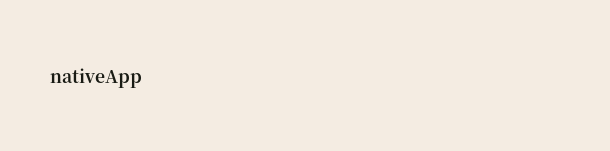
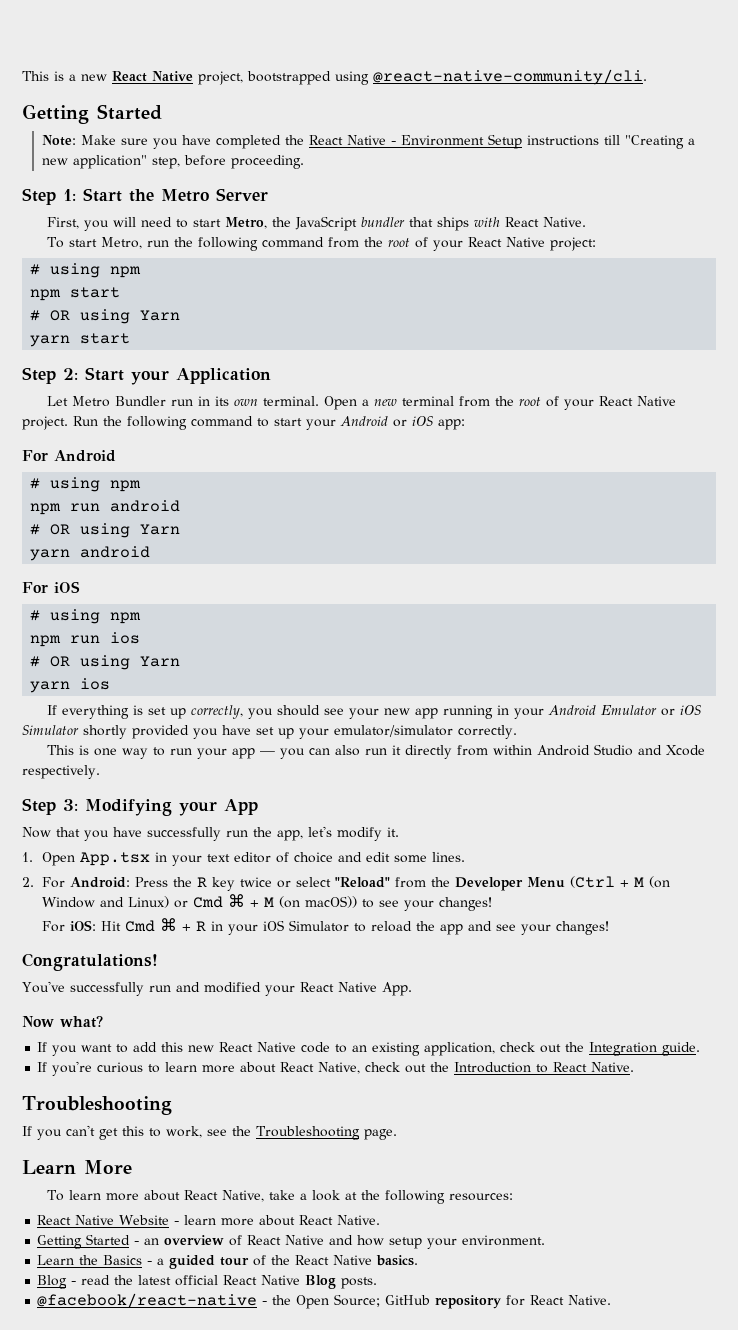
[50,68,142,88] nativeApp -> [22,69,647,85] [22,104,162,124] [41,134,695,149] [41,155,304,169] [22,188,268,205] [46,216,586,231] [46,237,596,251] [30,263,142,278] [30,287,121,301] [30,309,181,324] [30,333,131,347] [22,367,271,385] [46,396,676,410] [22,416,465,430] [22,450,116,462] [30,477,142,492] [30,500,181,515] [30,523,181,538] [30,546,151,561] [22,581,80,593] [30,609,142,624] [30,632,141,647] [30,655,181,670] [30,678,111,693] [46,705,701,719] [22,725,517,739] [46,744,705,759] [22,765,100,779] [22,798,258,816] [22,826,399,841] [22,852,465,866] [22,876,670,891] [41,894,492,911] [41,918,609,935] [22,953,158,971] [22,981,412,996] [22,1016,103,1028] [37,1042,701,1056] [37,1061,635,1076] [22,1096,172,1115] [22,1125,397,1140] [22,1160,132,1174] [46,1190,513,1204] [37,1215,381,1226] [37,1234,546,1249] [37,1255,419,1269] [37,1275,378,1289] [37,1293,612,1309] This is a new React Native project, bootstrapped using @react-native-community/cli. // Getting Started // Note: Make sure you have completed the React Native - Environment Setup instructions till "Creating a new application" step, before proceeding. // Step 1: Start the Metro Server // First, you will need to start Metro, the JavaScript bundler that ships with React Native. // To start Metro, run the following command from the root of your React Native project: // # using npm // npm start // # OR using Yarn // yarn start // Step 2: Start your Application // Let Metro Bundler run in its own terminal. Open a new terminal from the root of your React Native project. Run the following command to start your Android or iOS app: // For Android // # using npm // npm run android // # OR using Yarn // yarn android // For iOS // # using npm // npm run ios // # OR using Yarn // yarn ios // If everything is set up correctly, you should see your new app running in your Android Emulator or iOS Simulator shortly provided you have set up your emulator/simulator correctly. // This is one way to run your app — you can also run it directly from within Android Studio and Xcode respectively. // Step 3: Modifying your App // Now that you have successfully run the app, let's modify it. // 1. Open App.tsx in your text editor of choice and edit some lines. // 2. For Android: Press the R key twice or select "Reload" from the Developer Menu (Ctrl + M (on Window and Linux) or Cmd ⌘ + M (on macOS)) to see your changes! // For iOS: Hit Cmd ⌘ + R in your iOS Simulator to reload the app and see your changes! // Congratulations! // You've successfully run and modified your React Native App. // Now what? // If you want to add this new React Native code to an existing application, check out the Integration guide. // If you're curious to learn more about React Native, check out the Introduction to React Native. // Troubleshooting // If you can't get this to work, see the Troubleshooting page. // Learn More // To learn more about React Native, take a look at the following resources: // React Native Website - learn more about React Native. // Getting Started - an overview of React Native and how setup your environment. // Learn the Basics - a guided tour of the React Native basics. // Blog - read the latest official React Native Blog posts. // @facebook/react-native - the Open Source; GitHub repository for React Native.

